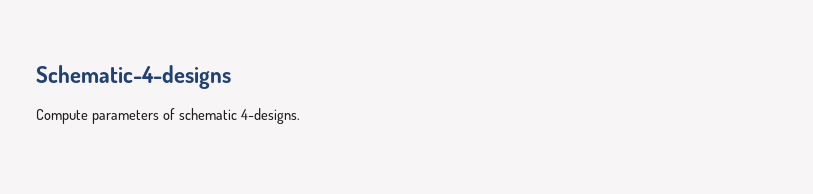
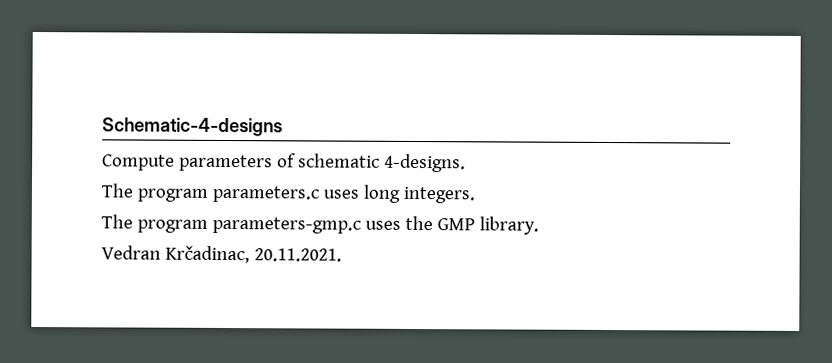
(300, 116) none -> [101,183,475,204] [101,214,539,235] [101,245,342,264] // The program parameters.c uses long integers. // The program parameters-gmp.c uses the GMP library. // Vedran Krčadinac, 20.11.2021.

